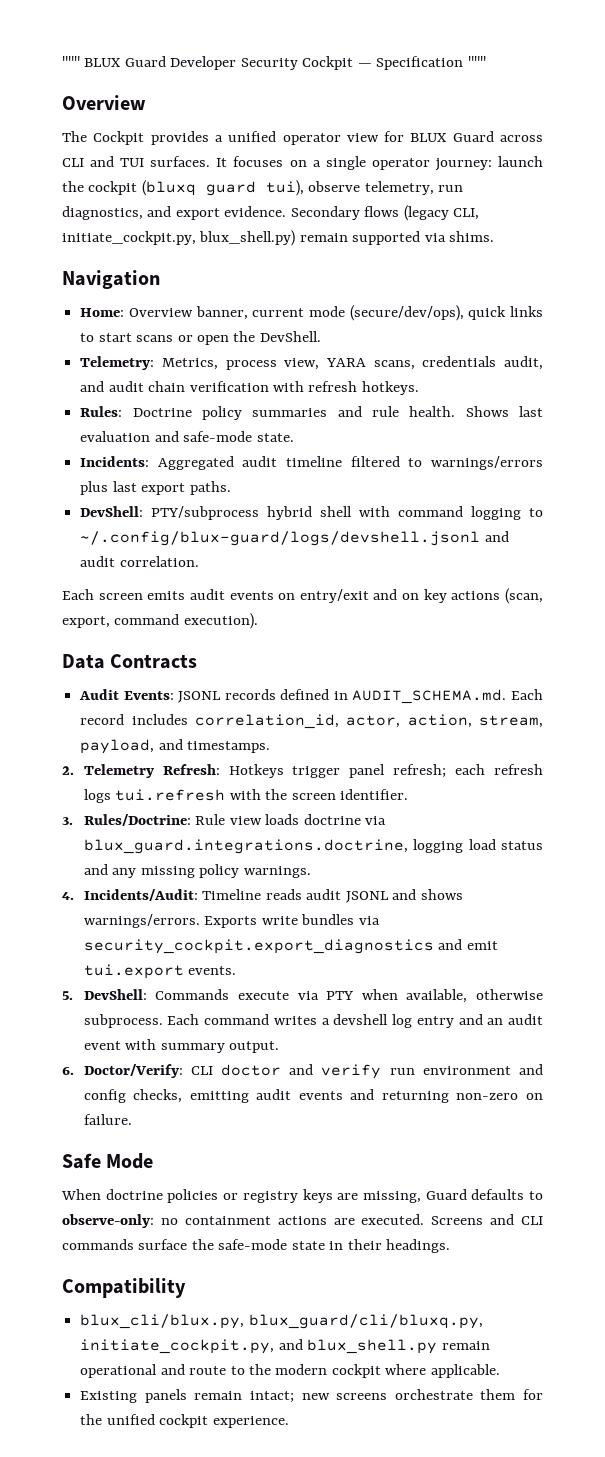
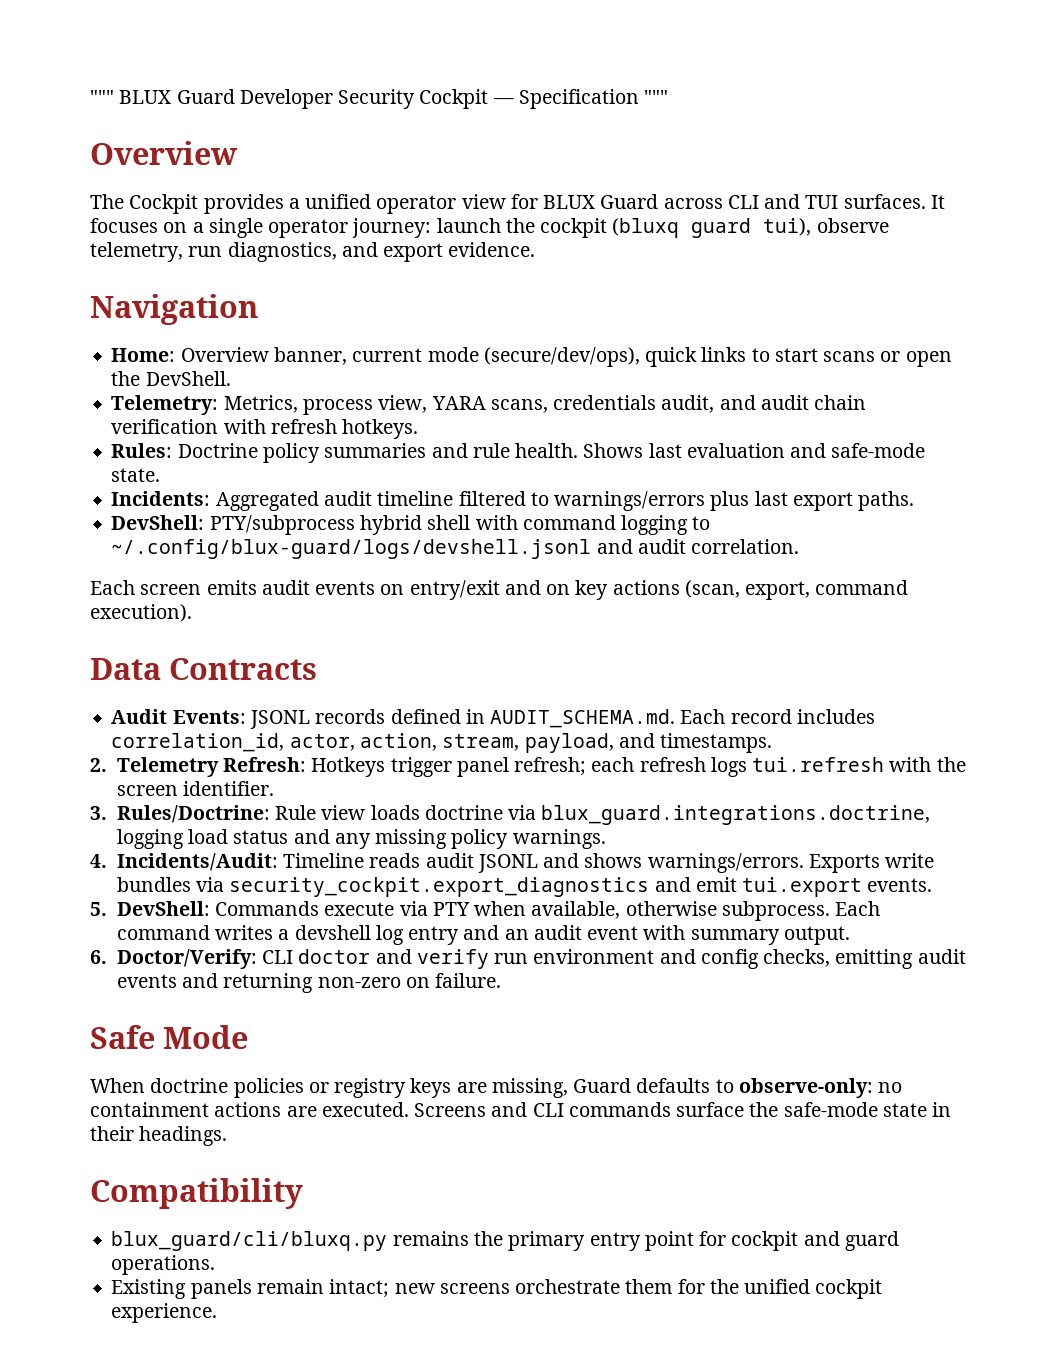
[290,205,480,221] [62,230,495,246] Secondary flows (legacy CLI, initiate_cockpit.py, blux_shell.py) remain supported via shims. -> (536, 249) none
[80,1314,483,1329] [80,1339,490,1354] [80,1364,500,1378] blux_cli/blux.py, blux_guard/cli/bluxq.py, initiate_cockpit.py, and blux_shell.py remain operational and route to the modern cockpit where applicable. -> [111,1231,899,1251] [111,1255,216,1275] blux_guard/cli/bluxq.py remains the primary entry point for cockpit and guard operations.

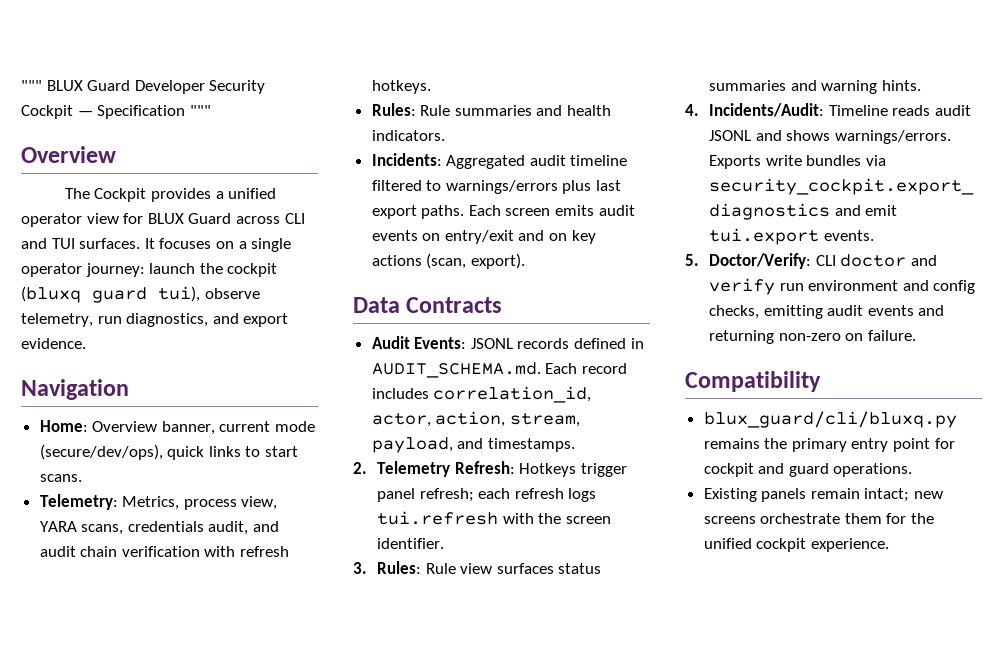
[823,351,952,367] [111,371,231,386] scans or open the DevShell. -> [39,474,82,482] scans.
[177,443,926,463] [111,468,161,482] Doctrine policy summaries and rule health. Shows last evaluation and safe-mode state. -> [420,105,612,116] [371,130,445,141] Rule summaries and health indicators.
[111,515,711,535] [111,539,800,559] // DevShell: PTY/subprocess hybrid shell with command logging to ~/.config/blux-guard/logs/devshell.jsonl and audit correlation. // -> (465, 212) none
[745,580,909,600] [90,604,192,622] export, command execution). -> [470,253,525,269] export).
[116,805,270,823] Rules/Doctrine: -> [377,561,422,574] Rules:
[370,805,931,825] [116,829,606,849] loads doctrine via blux_guard.integrations.doctrine, logging load status and any missing policy warnings. -> [496,563,602,574] [709,80,921,94] surfaces status summaries and warning hints.
[116,901,881,921] [116,925,850,945] [90,950,107,964] DevShell: Commands execute via PTY when available, otherwise subprocess. Each command writes a devshell log entry and an audit event with summary output. // 6. -> (699, 260) none
[90,1025,249,1049] [90,1078,903,1098] [90,1102,952,1117] [90,1126,228,1146] // Safe Mode // When doctrine policies or registry keys are missing, Guard defaults to observe-only: no containment actions are executed. Screens and CLI commands surface the safe-mode state in their headings. -> (916, 335) none

